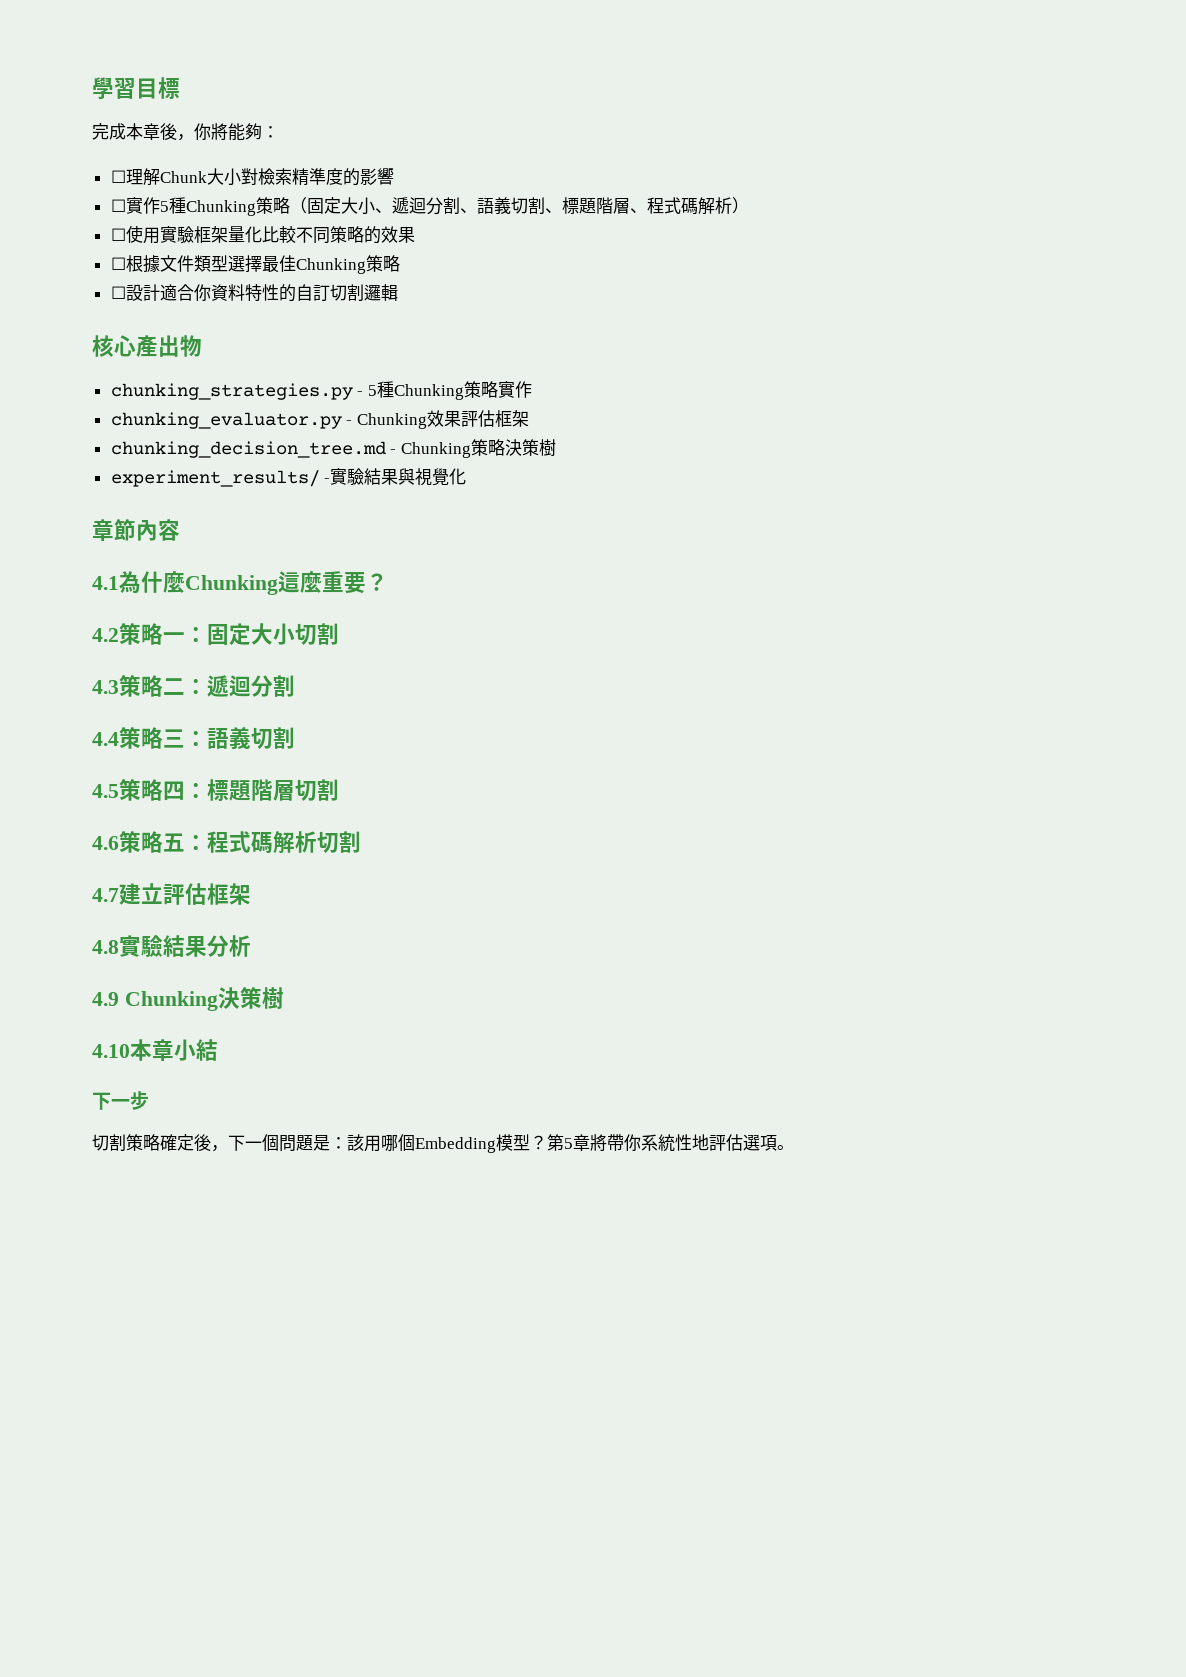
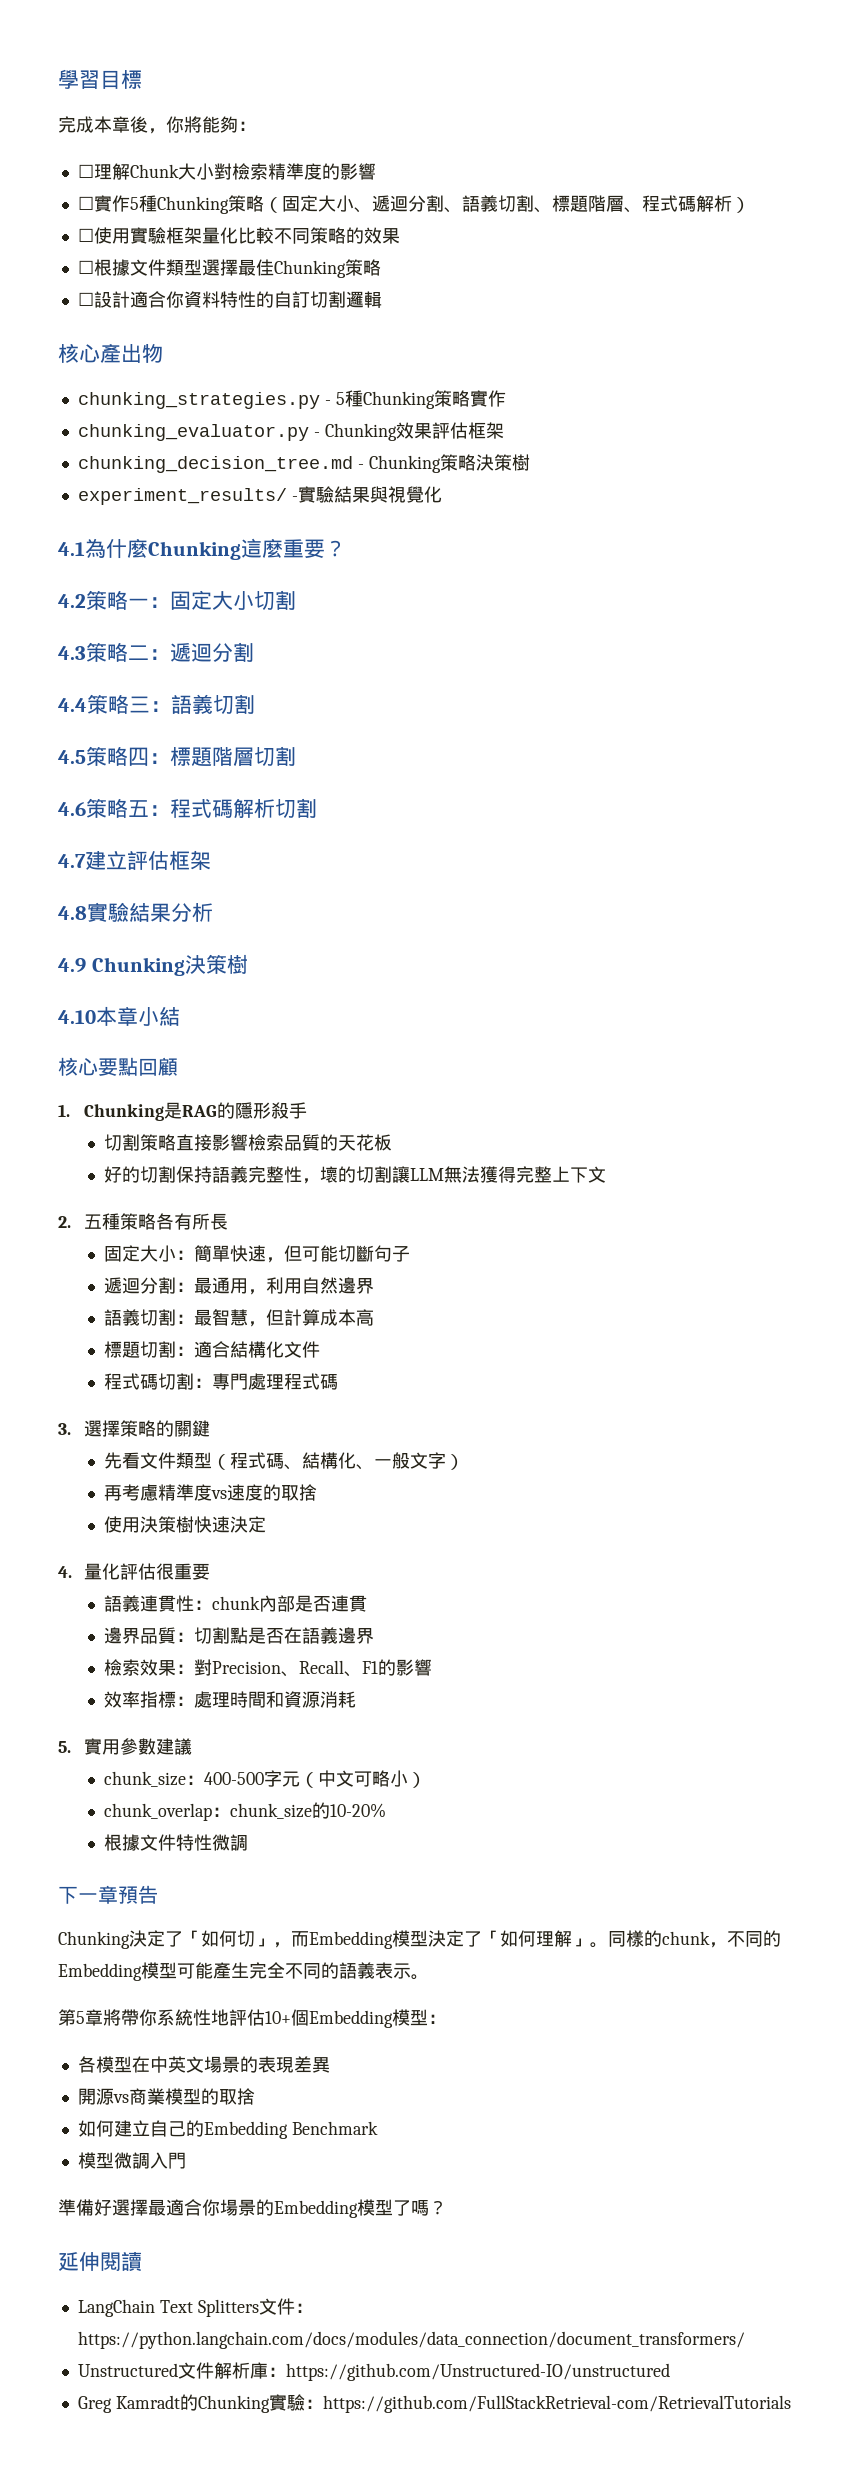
[92,519,180,541] // 章節內容 -> (442, 494) none
[92,1091,149,1110] [92,1134,547,1153] 下一步 // 切割策略確定後，下一個問題是：該用哪個Embedding模型？ -> [58,1057,178,1076] [58,1102,308,1121] [103,1134,392,1151] [103,1166,606,1184] [58,1213,229,1230] [103,1245,410,1263] [103,1277,374,1295] [103,1309,374,1327] [103,1341,320,1358] [103,1373,338,1390] [58,1420,211,1437] [103,1452,464,1470] [103,1484,317,1501] [103,1516,266,1533] [58,1563,211,1580] [103,1595,367,1612] [103,1627,374,1644] [103,1659,432,1677] [103,1691,356,1708] [58,1738,193,1755] [103,1770,426,1788] [103,1802,386,1821] [103,1834,248,1851] [58,1885,158,1904] [58,1930,781,1949] [58,1962,429,1981] 核心要點回顧 // 1. Chunking是RAG的隱形殺手 // 切割策略直接影響檢索品質的天花板 // 好的切割保持語義完整性，壞的切割讓LLM無法獲得完整上下文 // 2.五種策略各有所長 // 固定大小：簡單快速，但可能切斷句子 // 遞迴分割：最通用，利用自然邊界 // 語義切割：最智慧，但計算成本高 // 標題切割：適合結構化文件 // 程式碼切割：專門處理程式碼 // 3.選擇策略的關鍵 // 先看文件類型（程式碼、結構化、一般文字） // 再考慮精準度vs速度的取捨 // 使用決策樹快速決定 // 4.量化評估很重要 // 語義連貫性：chunk內部是否連貫 // 邊界品質：切割點是否在語義邊界 // 檢索效果：對Precision、Recall、F1的影響 // 效率指標：處理時間和資源消耗 // 5.實用參數建議 // chunk_size：400-500字元（中文可略小） // chunk_overlap：chunk_size的10-20% // 根據文件特性微調 // 下一章預告 // Chunking決定了「如何切」，而Embedding模型決定了「如何理解」。同樣的chunk，不同的Embedding模型可能產生完全不同的語義表示。 //
[743,1134,794,1151] 選項。 -> [265,2009,446,2028] [77,2056,330,2073] [77,2088,255,2105] [77,2120,378,2139] [77,2152,186,2169] [58,2199,447,2218] [58,2252,142,2272] [77,2298,313,2317] [77,2331,745,2349] [77,2362,670,2381] [77,2394,791,2413] 10+個Embedding模型： // 各模型在中英文場景的表現差異 // 開源vs商業模型的取捨 // 如何建立自己的Embedding Benchmark // 模型微調入門 // 準備好選擇最適合你場景的Embedding模型了嗎？ // 延伸閱讀 // LangChain Text Splitters文件：https://python.langchain.com/docs/modules/data_connection/document_transformers/ // Unstructured文件解析庫：https://github.com/Unstructured-IO/unstructured // Greg Kamradt的Chunking實驗：https://github.com/FullStackRetrieval-com/RetrievalTutorials

